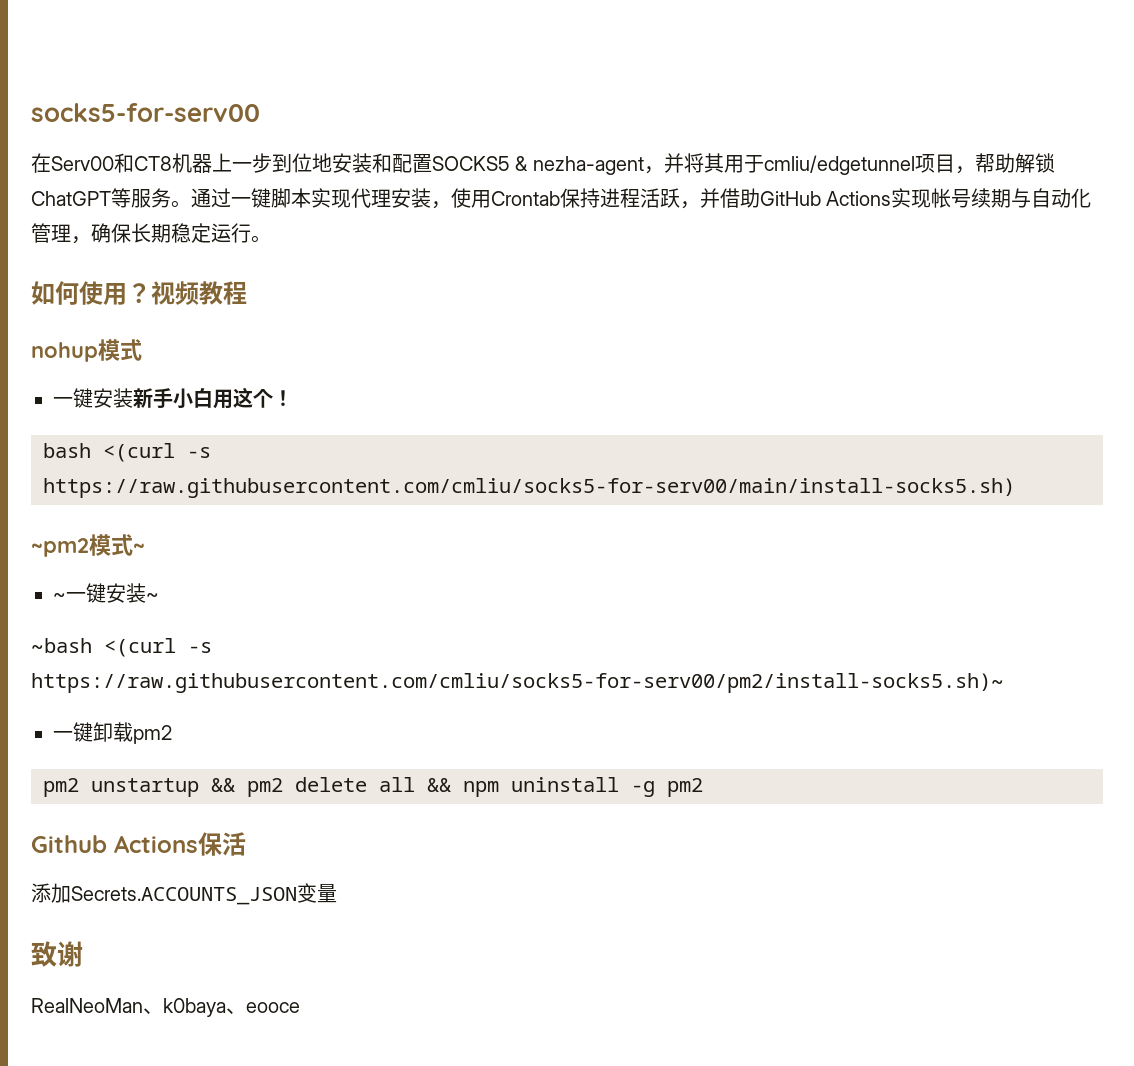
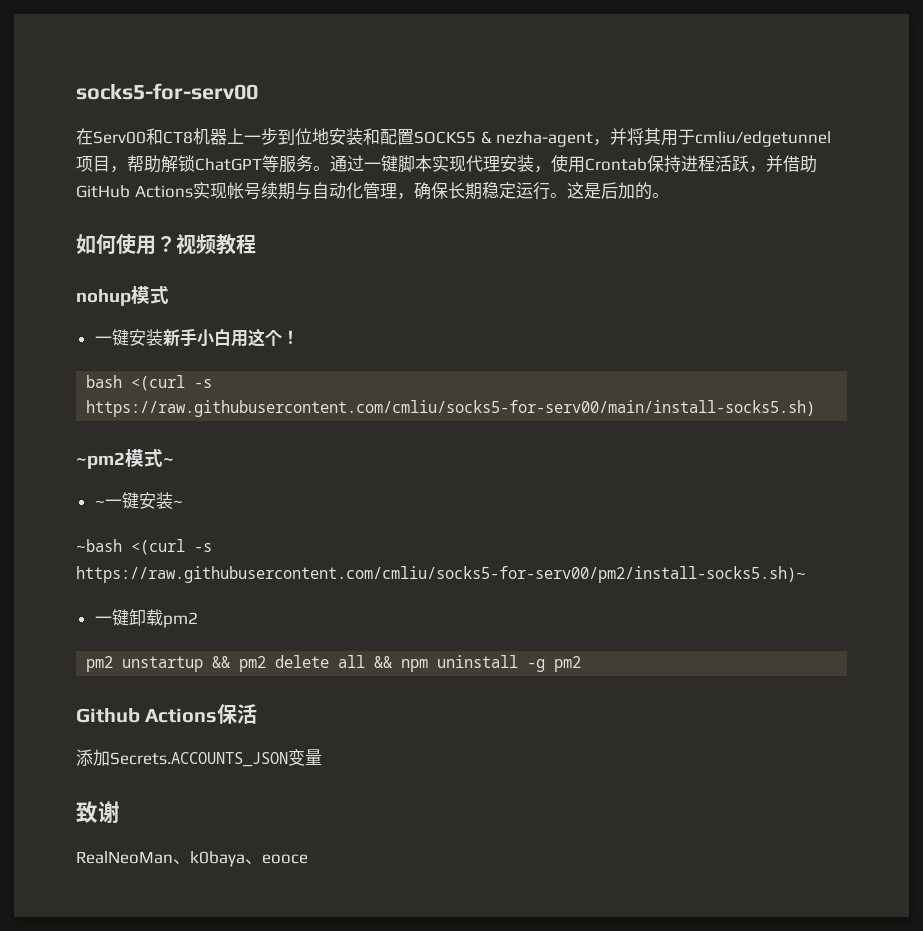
(271, 239) none -> [566,182,669,200] 这是后加的。

